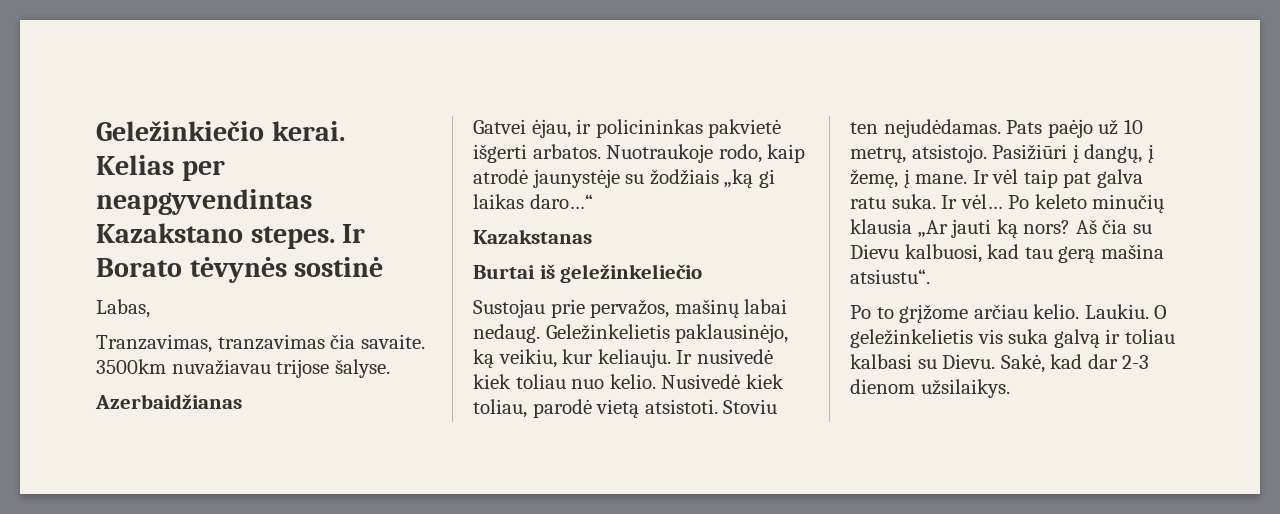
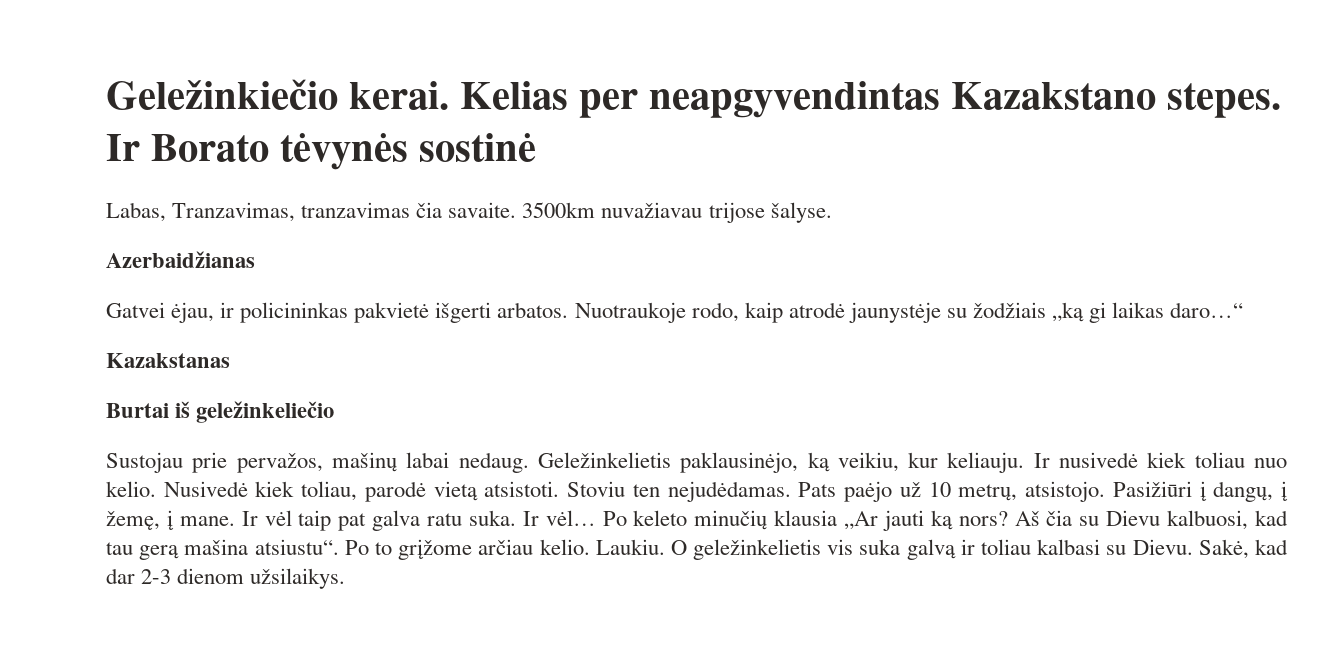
(150, 308) // -> (166, 212) none
(930, 276) // -> (339, 547) none

